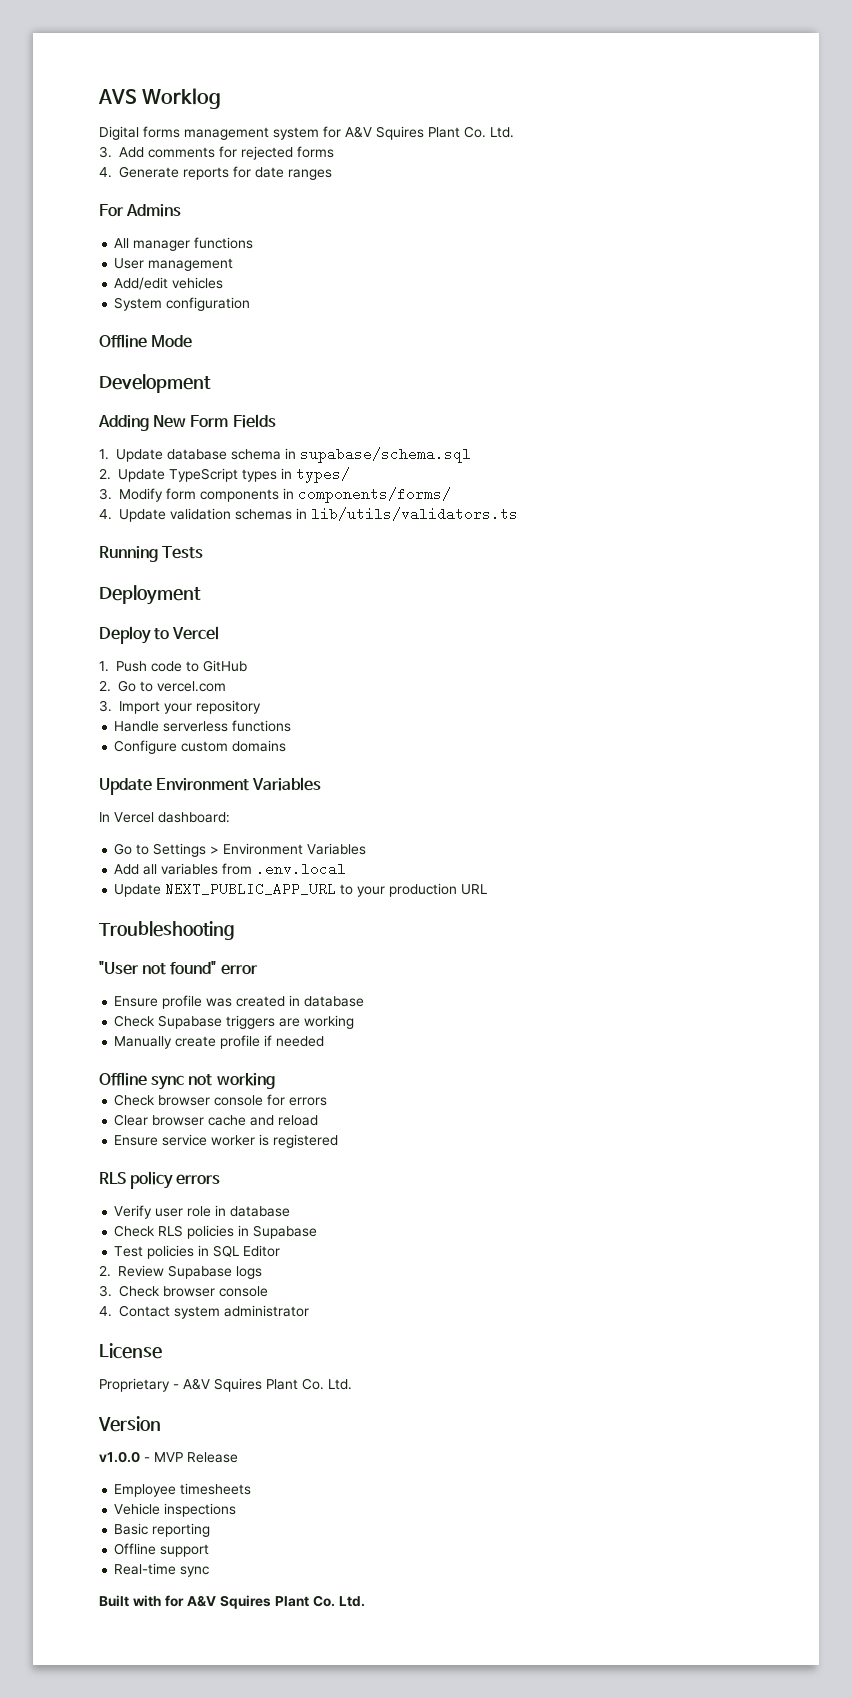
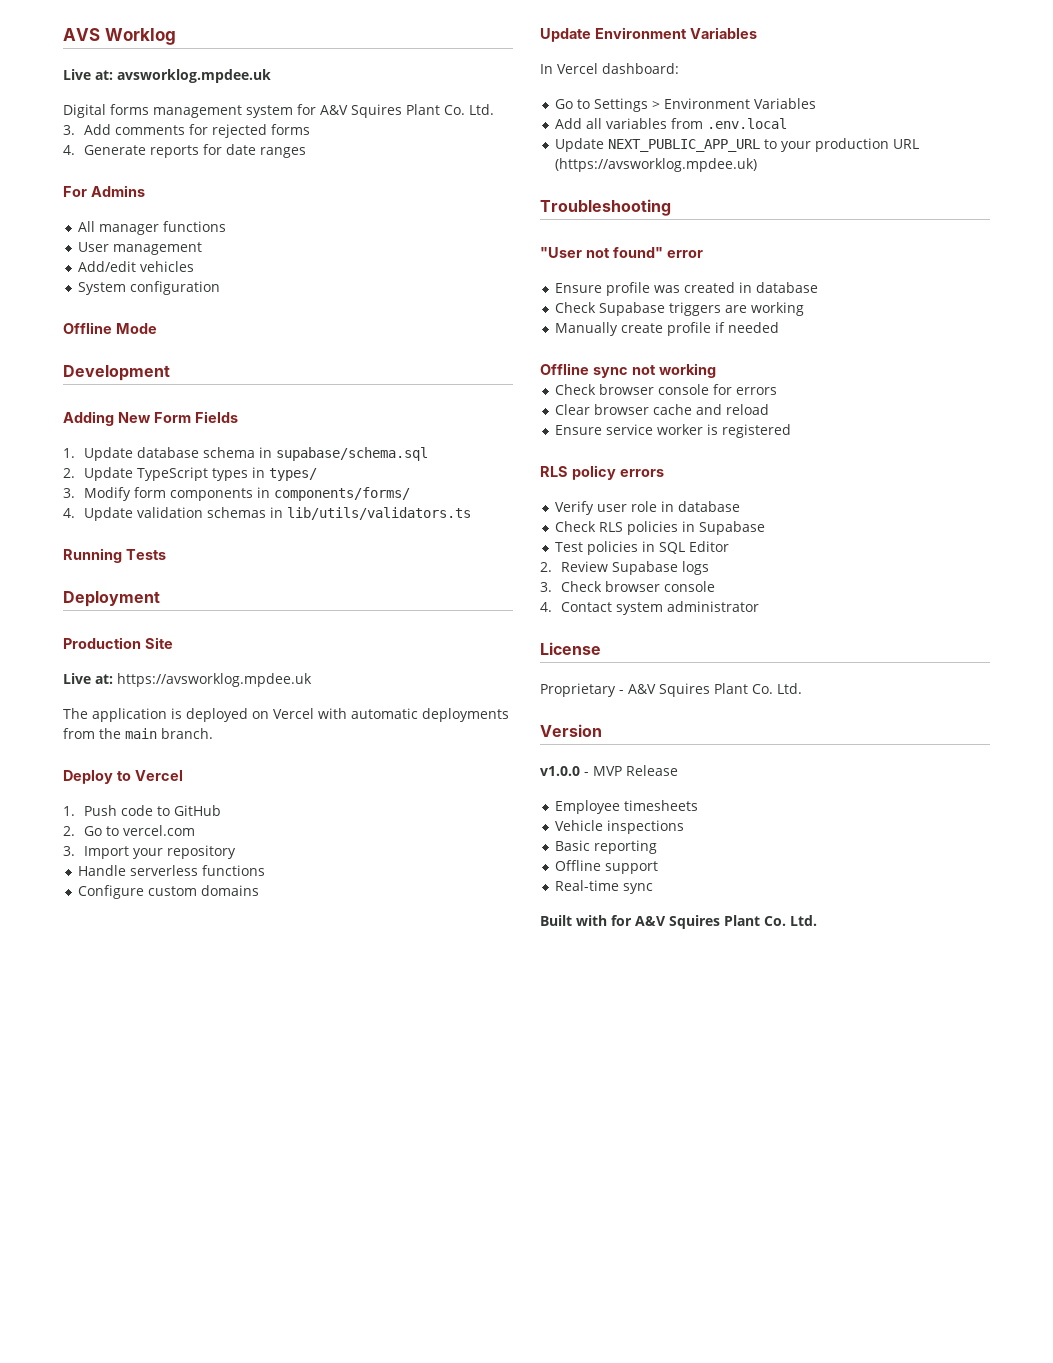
(222, 98) none -> [63,69,271,83] // Live at: avsworklog.mpdee.uk
(201, 595) none -> [63,637,173,649] [63,673,312,687] [63,708,509,722] [63,728,213,739] // Production Site // Live at: https://avsworklog.mpdee.uk // The application is deployed on Vercel with automatic deployments from the main branch.
(488, 889) none -> [555,158,758,172] (https://avsworklog.mpdee.uk)

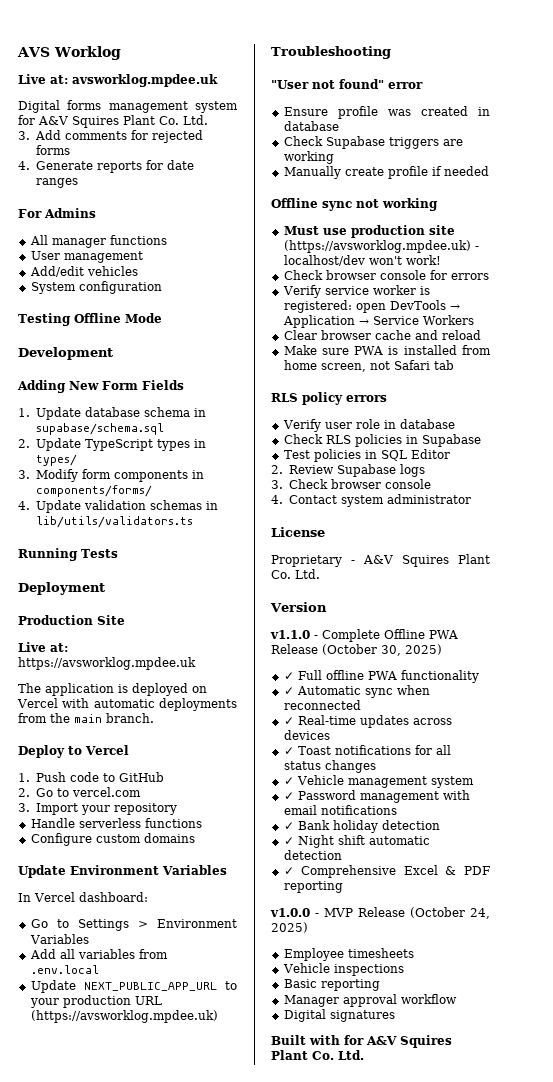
(221, 288) none -> [18,313,71,326] Testing
(716, 370) none -> [283,225,455,238] [283,240,479,253] [283,255,441,266] // Must use production site (https://avsworklog.mpdee.uk) - localhost/dev won't work!
(778, 391) none -> [282,285,430,298] [283,300,460,313] [282,315,474,328] // Verify service worker is registered: open DevTools → Application → Service Workers
[555,424,792,438] Ensure service worker is registered -> [283,345,491,355] [283,360,454,372] Make sure PWA is installed from home screen, not Safari tab
(602, 730) none -> [270,629,458,642] [271,644,442,656] [283,670,479,683] [283,685,430,698] [283,700,361,710] [283,715,452,728] [283,730,330,740] [283,745,451,755] [283,760,376,773] [283,775,474,788] [283,790,470,803] [283,805,397,815] [283,820,440,833] [283,835,430,848] [283,850,342,860] [283,865,490,878] [283,881,343,893] // v1.1.0 - Complete Offline PWA Release (October 30, 2025) // ✓ Full offline PWA functionality // ✓ Automatic sync when reconnected // ✓ Real-time updates across devices // ✓ Toast notifications for all status changes // ✓ Vehicle management system // ✓ Password management with email notifications // ✓ Bank holiday detection // ✓ Night shift automatic detection // ✓ Comprehensive Excel & PDF reporting
(678, 770) none -> [410,907,490,919] [271,922,308,933] (October 24, 2025)
[555,860,659,874] [555,880,654,894] Offline support // Real-time sync -> [283,994,457,1007] [283,1009,395,1022] Manager approval workflow // Digital signatures

